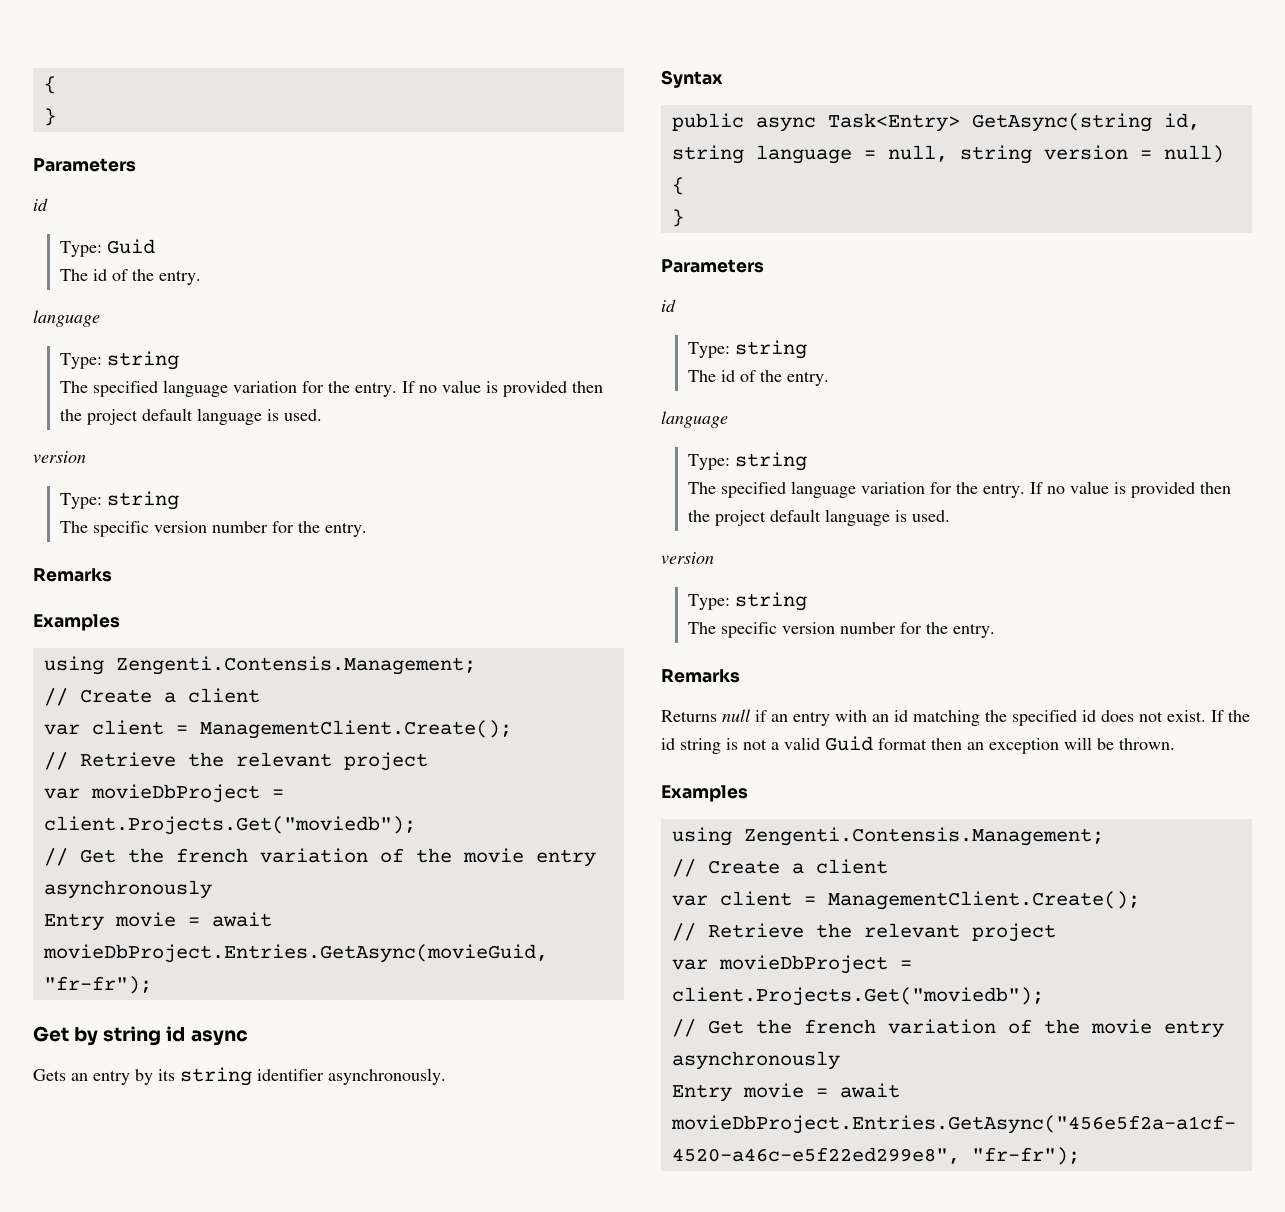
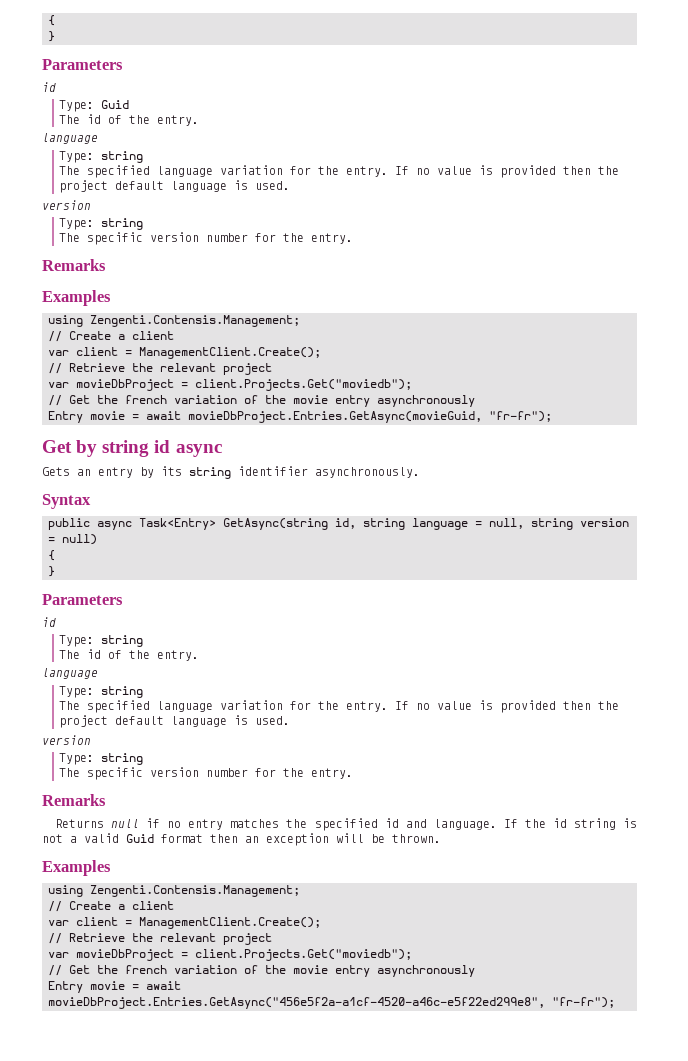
[771,710,1206,726] an entry with an id matching the specified id does not exist. -> [167,818,497,831] no entry matches the specified id and language.

